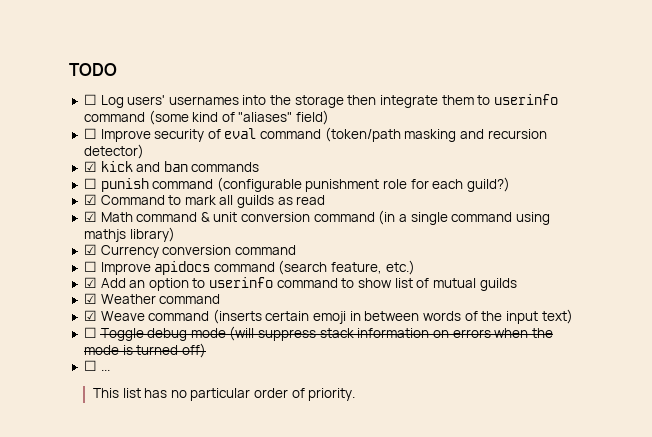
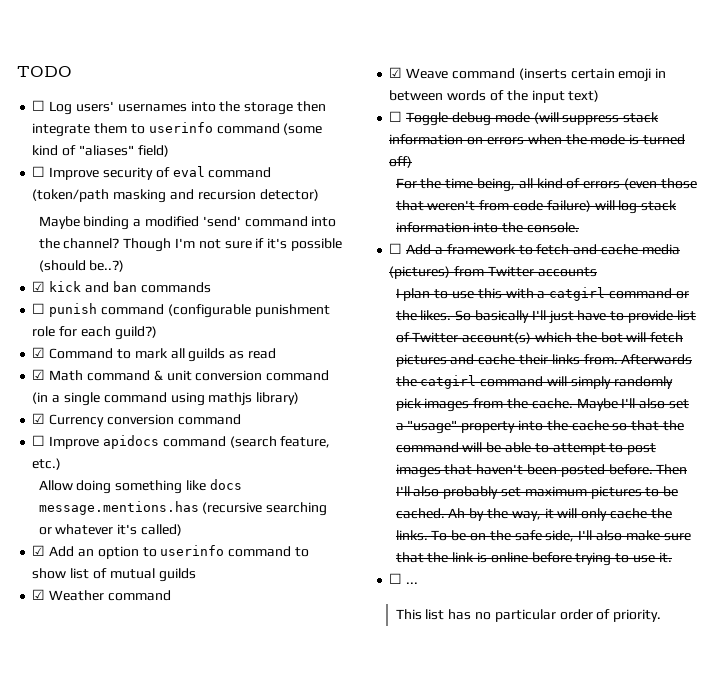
(144, 151) none -> [38,216,337,230] [38,238,342,252] [38,260,125,272] // Maybe binding a modified 'send' command into the channel? Though I'm not sure if it's possible (should be..?)
(415, 267) none -> [38,479,242,494] [38,501,328,516] [38,524,183,536] // Allow doing something like docs message.mentions.has (recursive searching or whatever it's called)
(206, 350) none -> [395,178,697,192] [395,200,678,214] [395,222,580,233] [389,243,680,255] [389,266,597,279] [395,287,689,301] [395,310,696,324] [395,332,684,344] [395,354,693,367] [395,375,673,389] [395,398,689,412] [395,420,684,434] [395,442,657,455] [395,464,688,478] [395,486,679,499] [395,508,672,521] [395,530,691,542] [395,552,672,566] // For the time being, all kind of errors (even those that weren't from code failure) will log stack information into the console. // ☐ Add a framework to fetch and cache media (pictures) from Twitter accounts // I plan to use this with a catgirl command or the likes. So basically I'll just have to provide list of Twitter account(s) which the bot will fetch pictures and cache their links from. Afterwards the catgirl command will simply randomly pick images from the cache. Maybe I'll also set a "usage" property into the cache so that the command will be able to attempt to post images that haven't been posted before. Then I'll also probably set maximum pictures to be cached. Ah by the way, it will only cache the links. To be on the safe side, I'll also make sure that the link is online before trying to use it.

